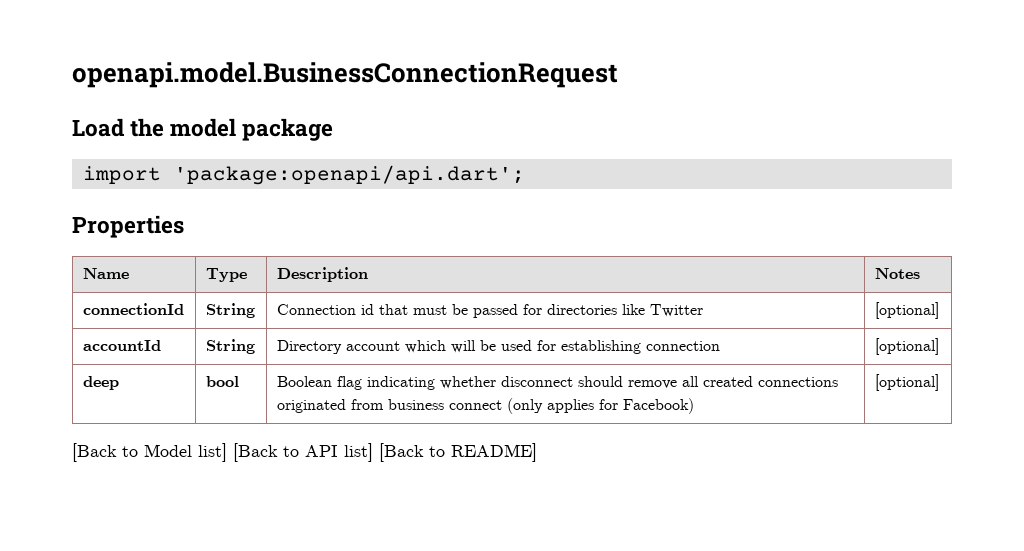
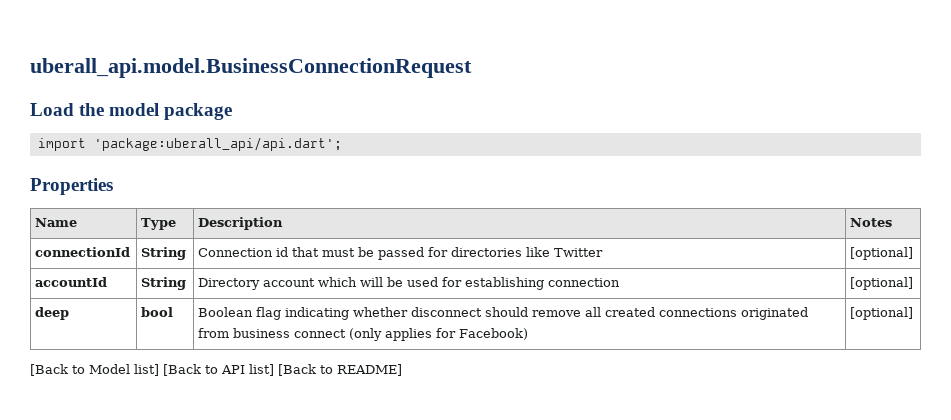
[72,62,618,88] openapi.model.BusinessConnectionRequest -> [30,58,472,78] uberall_api.model.BusinessConnectionRequest
[173,165,525,185] 'package:openapi/api.dart'; -> [93,137,342,151] 'package:uberall_api/api.dart';

